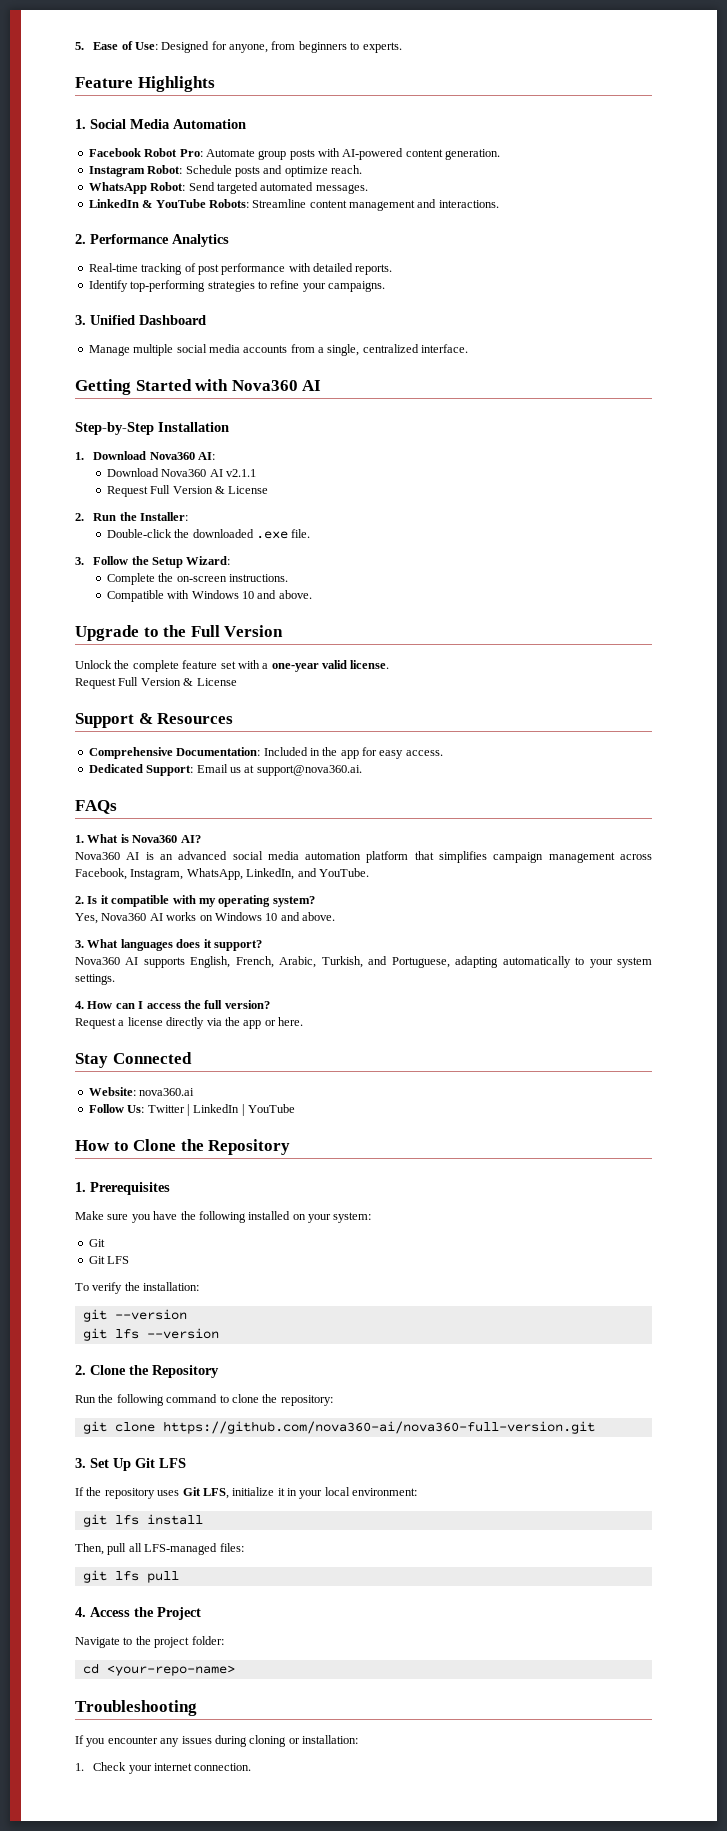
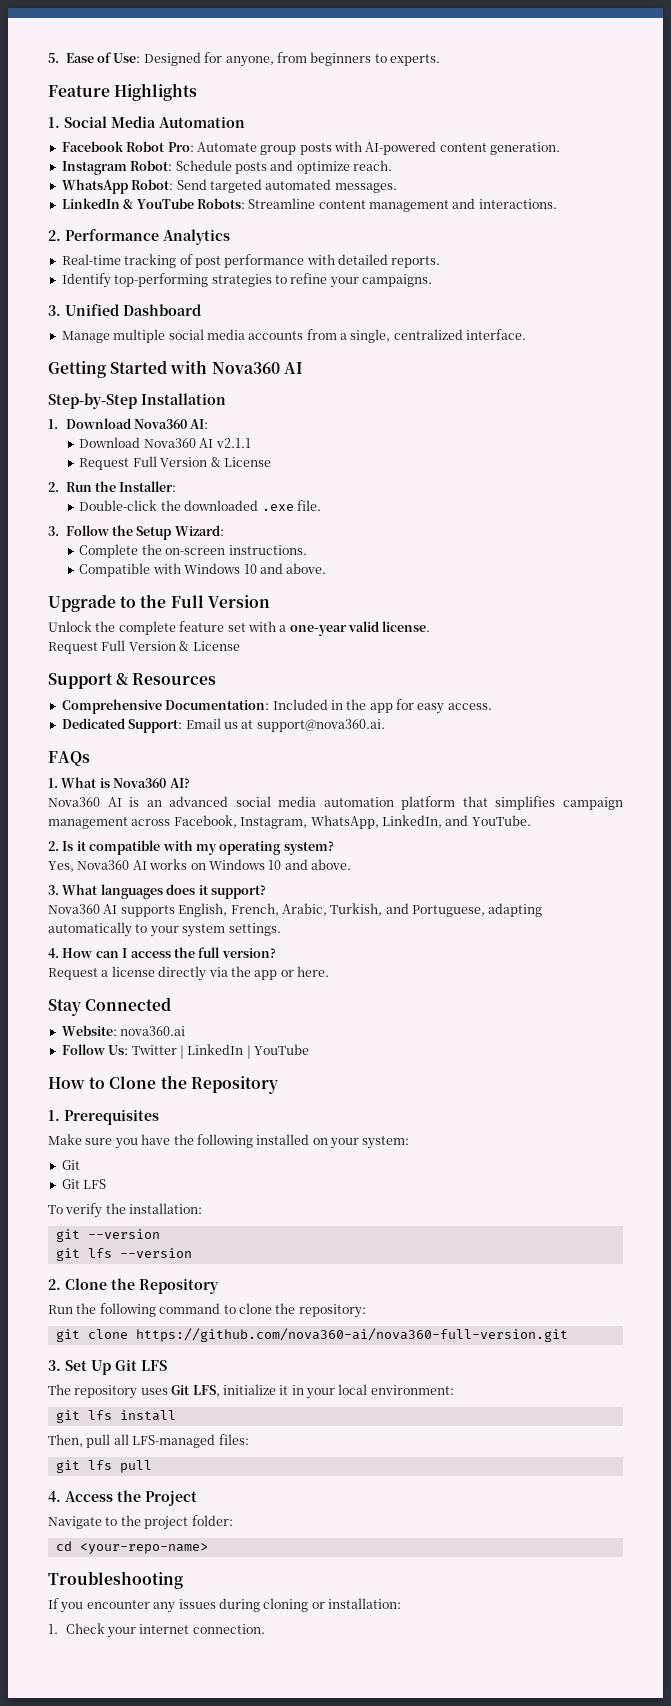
[75,1487,102,1496] If the -> [48,1384,71,1395] The

